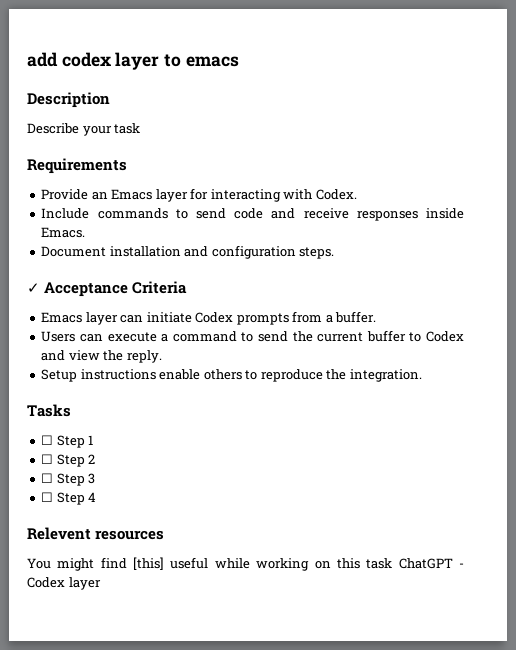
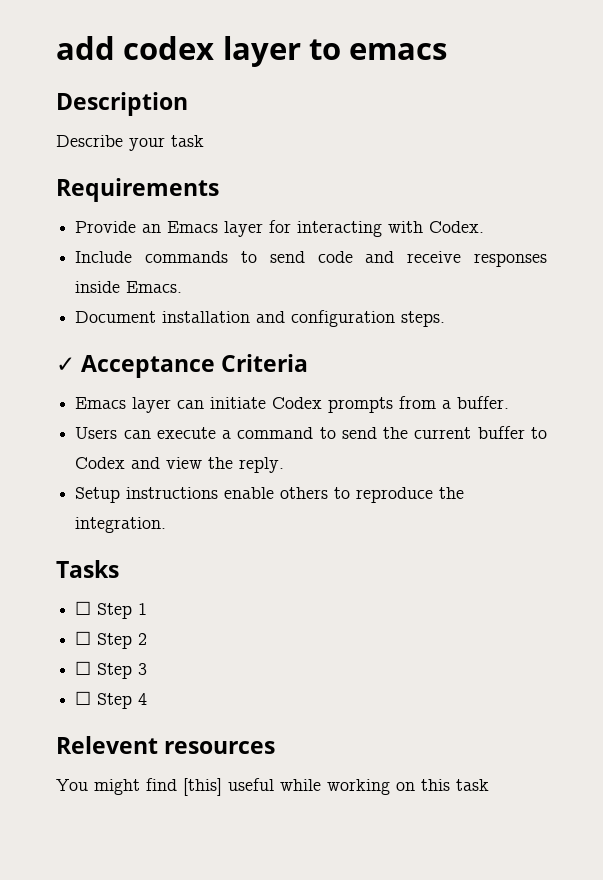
[398,558,465,569] [27,577,101,590] ChatGPT - Codex layer -> (489, 785) none

